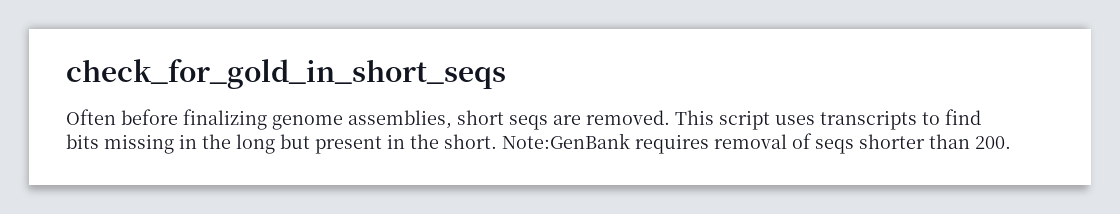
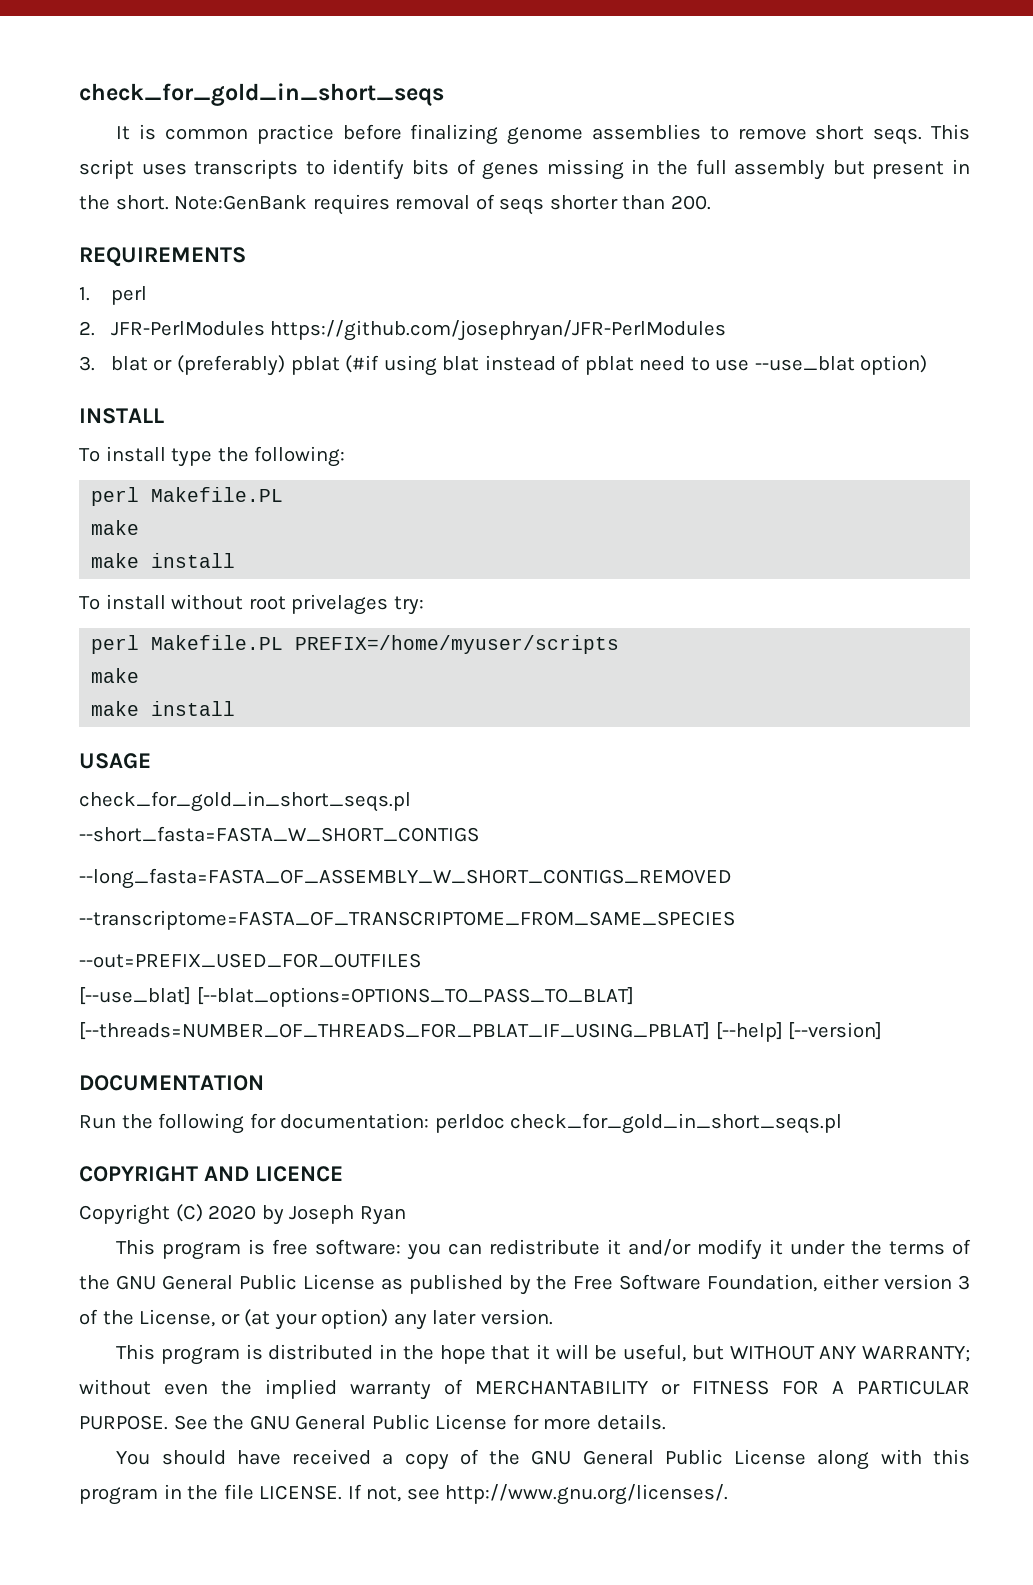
[66,109,670,130] Often before finalizing genome assemblies, short seqs are removed. -> [116,124,923,145] It is common practice before finalizing genome assemblies to remove short seqs.
[945,109,981,125] [66,134,99,149] find bits -> [332,159,540,180] identify bits of genes
[236,134,275,154] long -> [695,159,826,180] full assembly
(1011, 142) none -> [79,247,246,267] [79,286,147,305] [79,320,727,341] [79,355,928,376] [79,408,164,424] [79,446,346,467] [91,487,284,506] [91,520,140,535] [91,553,236,568] [79,594,424,615] [91,635,620,654] [91,668,140,683] [91,701,236,716] [79,753,151,769] [79,791,411,812] [79,826,479,842] [79,868,732,889] [79,910,735,930] [79,953,421,968] [79,987,634,1007] [79,1022,883,1042] [79,1075,264,1091] [79,1113,843,1134] [79,1166,344,1182] [79,1204,406,1225] [116,1239,972,1260] [79,1274,971,1295] [79,1309,553,1330] [116,1344,971,1365] [79,1379,970,1400] [79,1414,666,1430] [116,1449,970,1470] [79,1484,729,1505] // REQUIREMENTS // 1. perl // 2. JFR-PerlModules https://github.com/josephryan/JFR-PerlModules // 3. blat or (preferably) pblat (#if using blat instead of pblat need to use --use_blat option) // INSTALL // To install type the following: // perl Makefile.PL // make // make install // To install without root privelages try: // perl Makefile.PL PREFIX=/home/myuser/scripts // make // make install // USAGE // check_for_gold_in_short_seqs.pl // --short_fasta=FASTA_W_SHORT_CONTIGS // --long_fasta=FASTA_OF_ASSEMBLY_W_SHORT_CONTIGS_REMOVED // --transcriptome=FASTA_OF_TRANSCRIPTOME_FROM_SAME_SPECIES // --out=PREFIX_USED_FOR_OUTFILES // [--use_blat] [--blat_options=OPTIONS_TO_PASS_TO_BLAT] [--threads=NUMBER_OF_THREADS_FOR_PBLAT_IF_USING_PBLAT] [--help] [--version] // DOCUMENTATION // Run the following for documentation: perldoc check_for_gold_in_short_seqs.pl // COPYRIGHT AND LICENCE // Copyright (C) 2020 by Joseph Ryan // This program is free software: you can redistribute it and/or modify it under the terms of the GNU General Public License as published by the Free Software Foundation, either version 3 of the License, or (at your option) any later version. // This program is distributed in the hope that it will be useful, but WITHOUT ANY WARRANTY; without even the implied warranty of MERCHANTABILITY or FITNESS FOR A PARTICULAR PURPOSE. See the GNU General Public License for more details. // You should have received a copy of the GNU General Public License along with this program in the file LICENSE. If not, see http://www.gnu.org/licenses/.

